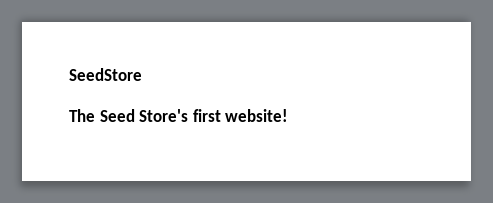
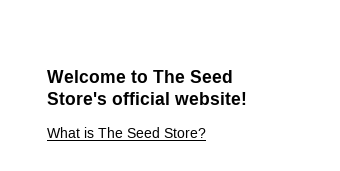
[69,68,142,81] SeedStore // -> [47,70,148,83] Welcome to
[192,109,221,122] first -> [112,92,170,105] official
(289, 115) none -> [47,127,206,138] // What is The Seed Store?

